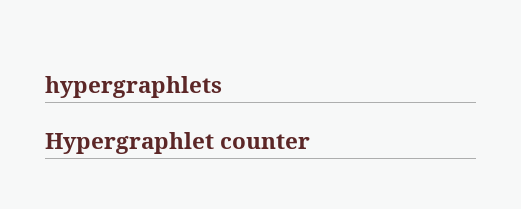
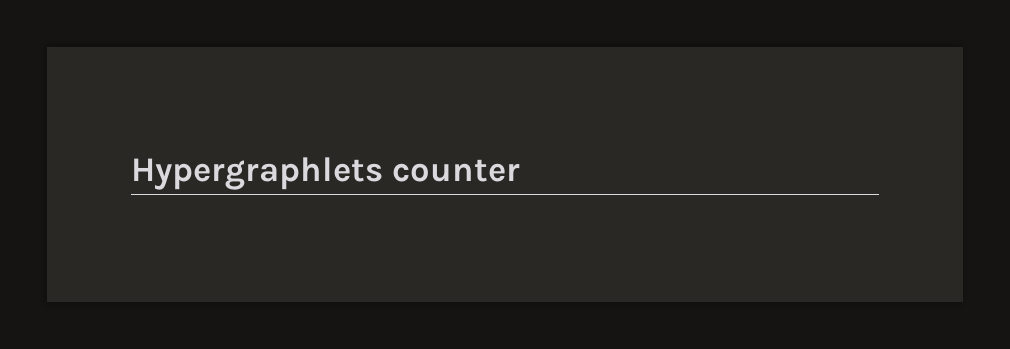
[45,76,222,98] [45,132,214,154] hypergraphlets // Hypergraphlet -> [131,157,383,190] Hypergraphlets

